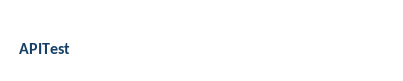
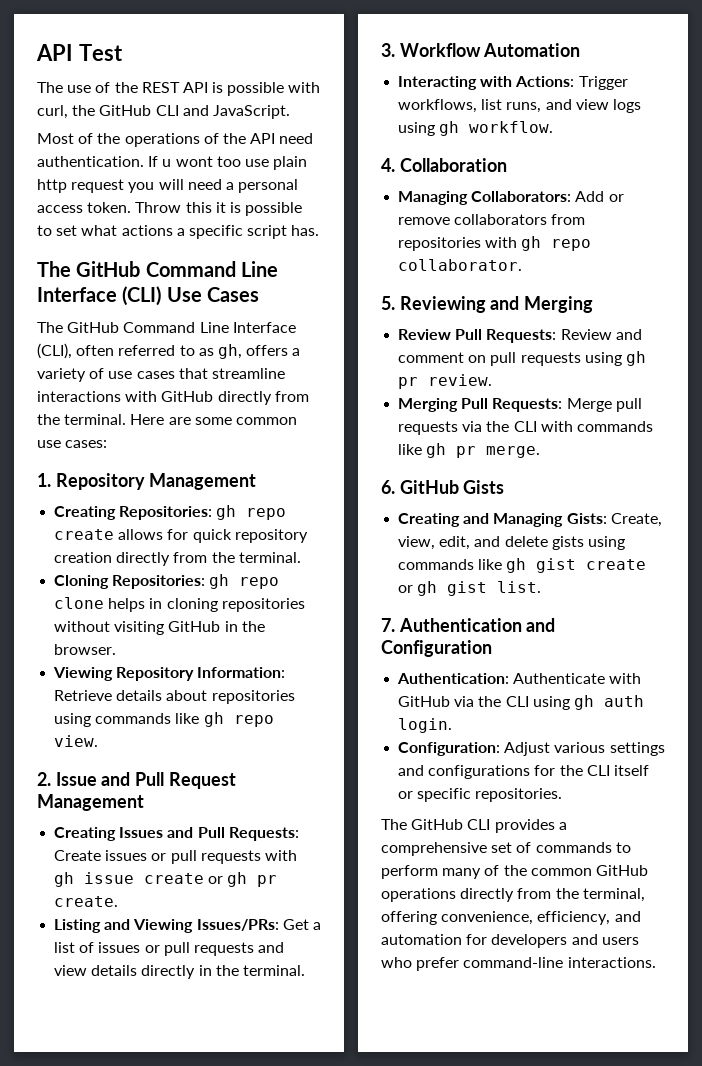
[19,43,70,54] APITest -> [36,44,123,61] [37,82,321,96] [37,105,290,119] [37,133,314,147] [37,156,308,170] [37,179,299,193] [37,202,303,216] [37,225,320,239] [37,261,278,277] [37,286,259,306] [37,322,296,333] [37,343,301,359] [37,368,285,382] [37,391,309,405] [37,414,297,425] [37,440,108,448] [37,473,257,490] [54,505,287,520] [54,529,308,543] [54,552,301,566] [54,574,280,589] [54,597,305,612] [54,621,265,635] [54,644,117,655] [53,667,286,681] [54,690,295,704] [54,712,274,727] [54,735,99,747] [37,772,236,789] [37,794,144,811] [54,827,299,841] [54,850,297,864] [54,872,278,887] [54,896,119,907] [54,919,321,933] [54,942,285,956] [54,965,305,979] [381,43,581,57] [398,76,628,90] [398,99,641,113] [398,121,554,136] [381,158,507,172] [398,191,624,205] [398,214,586,225] [398,236,592,251] [398,259,523,271] [381,296,594,313] [398,329,642,343] [398,351,646,366] [398,374,493,389] [398,398,642,412] [398,421,653,435] [398,443,541,458] [381,480,505,494] [398,513,662,527] [398,536,625,550] [398,558,647,573] [398,581,542,596] [381,618,556,632] [381,640,492,657] [397,673,642,684] [398,695,644,710] [398,718,453,733] [398,742,665,756] [398,765,649,779] [398,788,563,802] [381,819,567,833] [381,842,631,856] [381,865,648,879] [381,888,645,902] [381,911,641,925] [381,934,639,948] [381,957,656,971] API Test // The use of the REST API is possible with curl, the GitHub CLI and JavaScript. // Most of the operations of the API need authentication. If u wont too use plain http request you will need a personal access token. Throw this it is possible to set what actions a specific script has. // The GitHub Command Line Interface (CLI) Use Cases // The GitHub Command Line Interface (CLI), often referred to as gh, offers a variety of use cases that streamline interactions with GitHub directly from the terminal. Here are some common use cases: // 1. Repository Management // Creating Repositories: gh repo create allows for quick repository creation directly from the terminal. // Cloning Repositories: gh repo clone helps in cloning repositories without visiting GitHub in the browser. // Viewing Repository Information: Retrieve details about repositories using commands like gh repo view. // 2. Issue and Pull Request Management // Creating Issues and Pull Requests: Create issues or pull requests with gh issue create or gh pr create. // Listing and Viewing Issues/PRs: Get a list of issues or pull requests and view details directly in the terminal. // 3. Workflow Automation // Interacting with Actions: Trigger workflows, list runs, and view logs using gh workflow. // 4. Collaboration // Managing Collaborators: Add or remove collaborators from repositories with gh repo collaborator. // 5. Reviewing and Merging // Review Pull Requests: Review and comment on pull requests using gh pr review. // Merging Pull Requests: Merge pull requests via the CLI with commands like gh pr merge. // 6. GitHub Gists // Creating and Managing Gists: Create, view, edit, and delete gists using commands like gh gist create or gh gist list. // 7. Authentication and Configuration // Authentication: Authenticate with GitHub via the CLI using gh auth login. // Configuration: Adjust various settings and configurations for the CLI itself or specific repositories. // The GitHub CLI provides a comprehensive set of commands to perform many of the common GitHub operations directly from the terminal, offering convenience, efficiency, and automation for developers and users who prefer command-line interactions.

